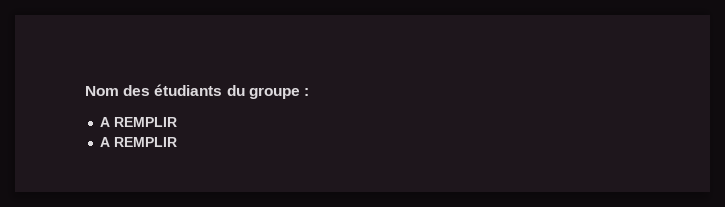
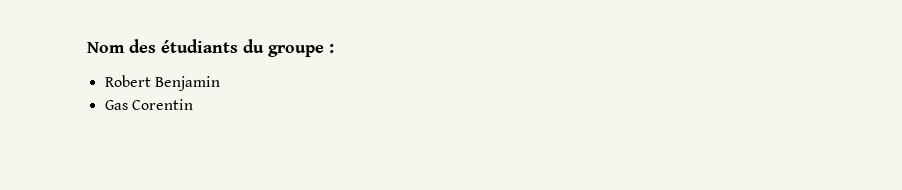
[100,117,178,127] [100,137,178,147] A REMPLIR // A REMPLIR -> [104,75,220,91] [104,99,193,110] Robert Benjamin // Gas Corentin

